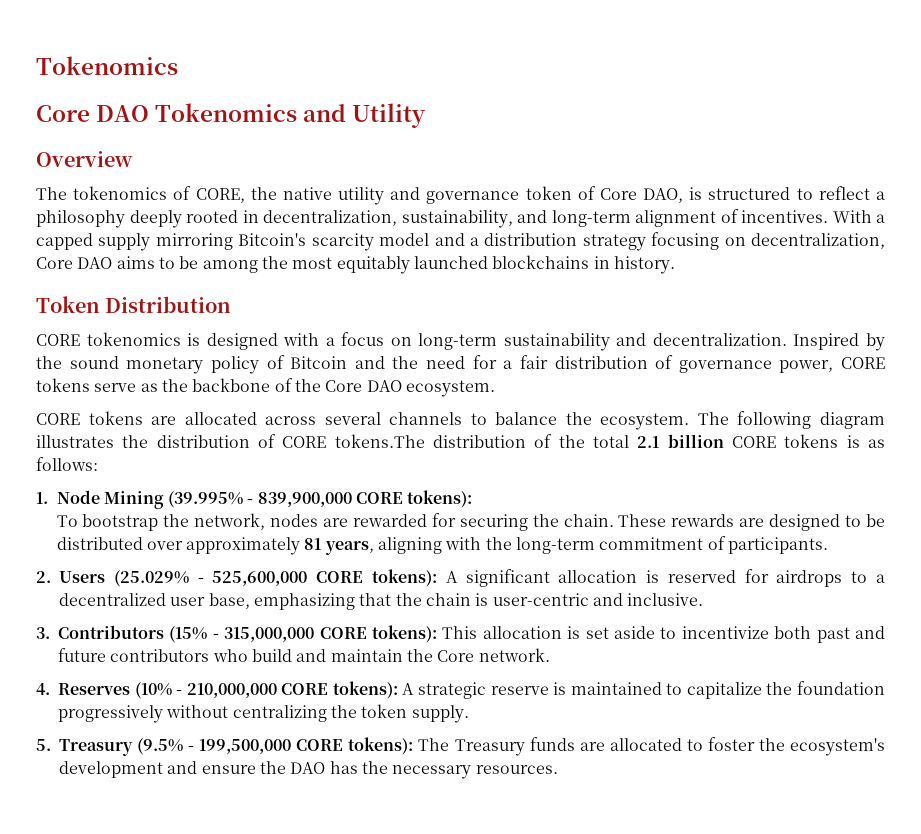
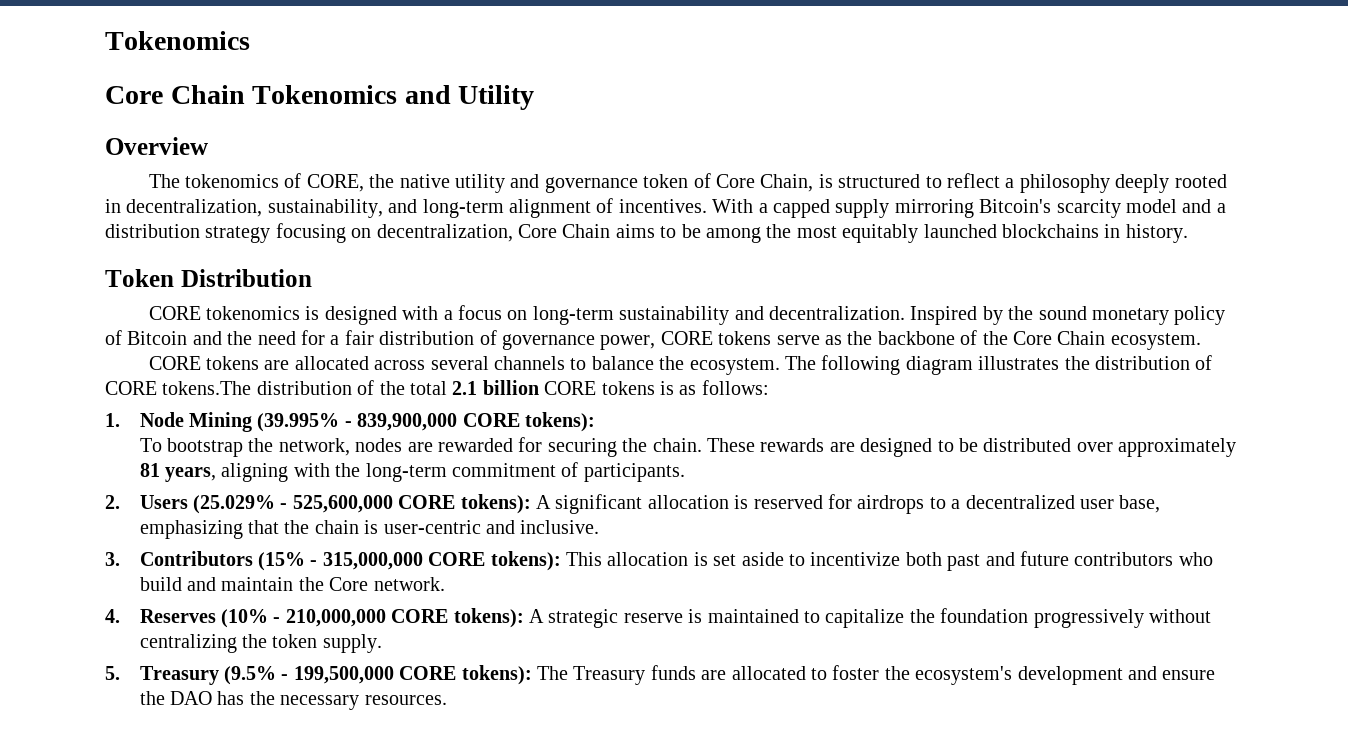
[96,105,150,122] DAO -> [170,85,245,104] Chain
[643,188,684,203] DAO, -> [760,174,814,192] Chain,
[77,257,113,269] DAO -> [562,224,611,238] Chain
[366,380,402,392] DAO -> [1057,331,1106,345] Chain

